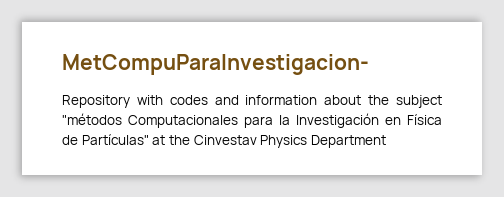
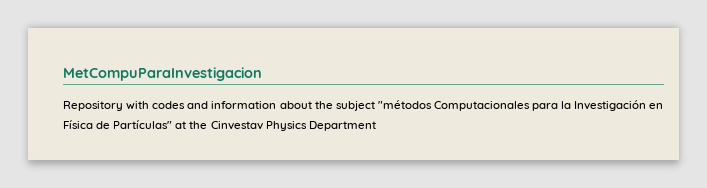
[62,54,369,75] MetCompuParaInvestigacion- -> [63,67,262,81] MetCompuParaInvestigacion

